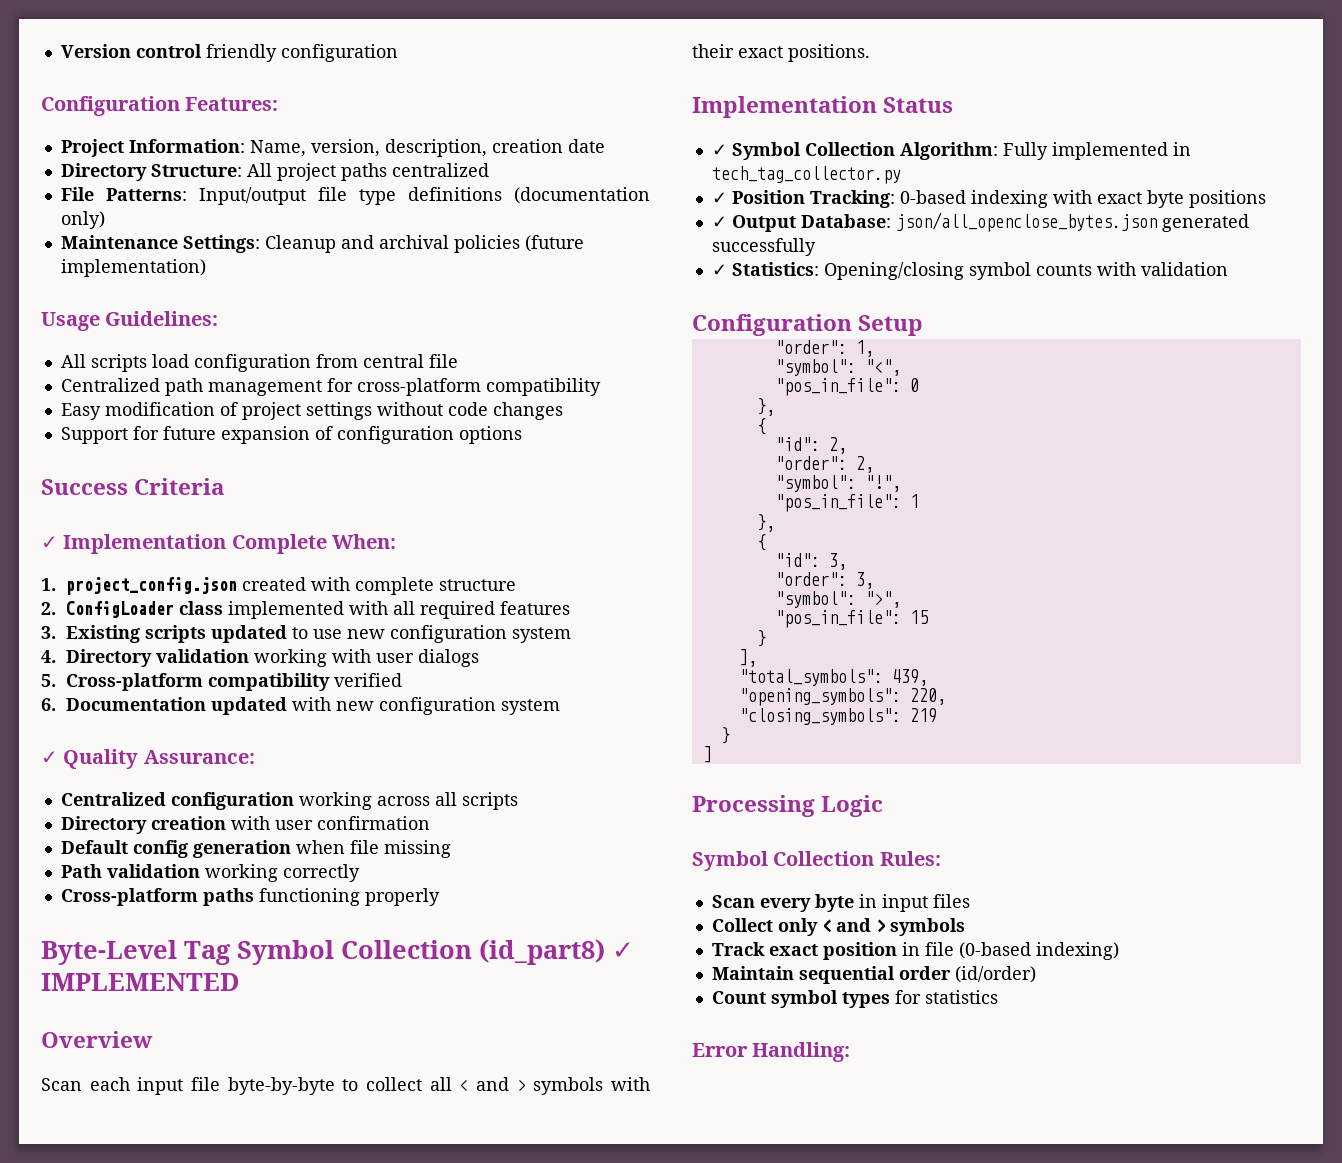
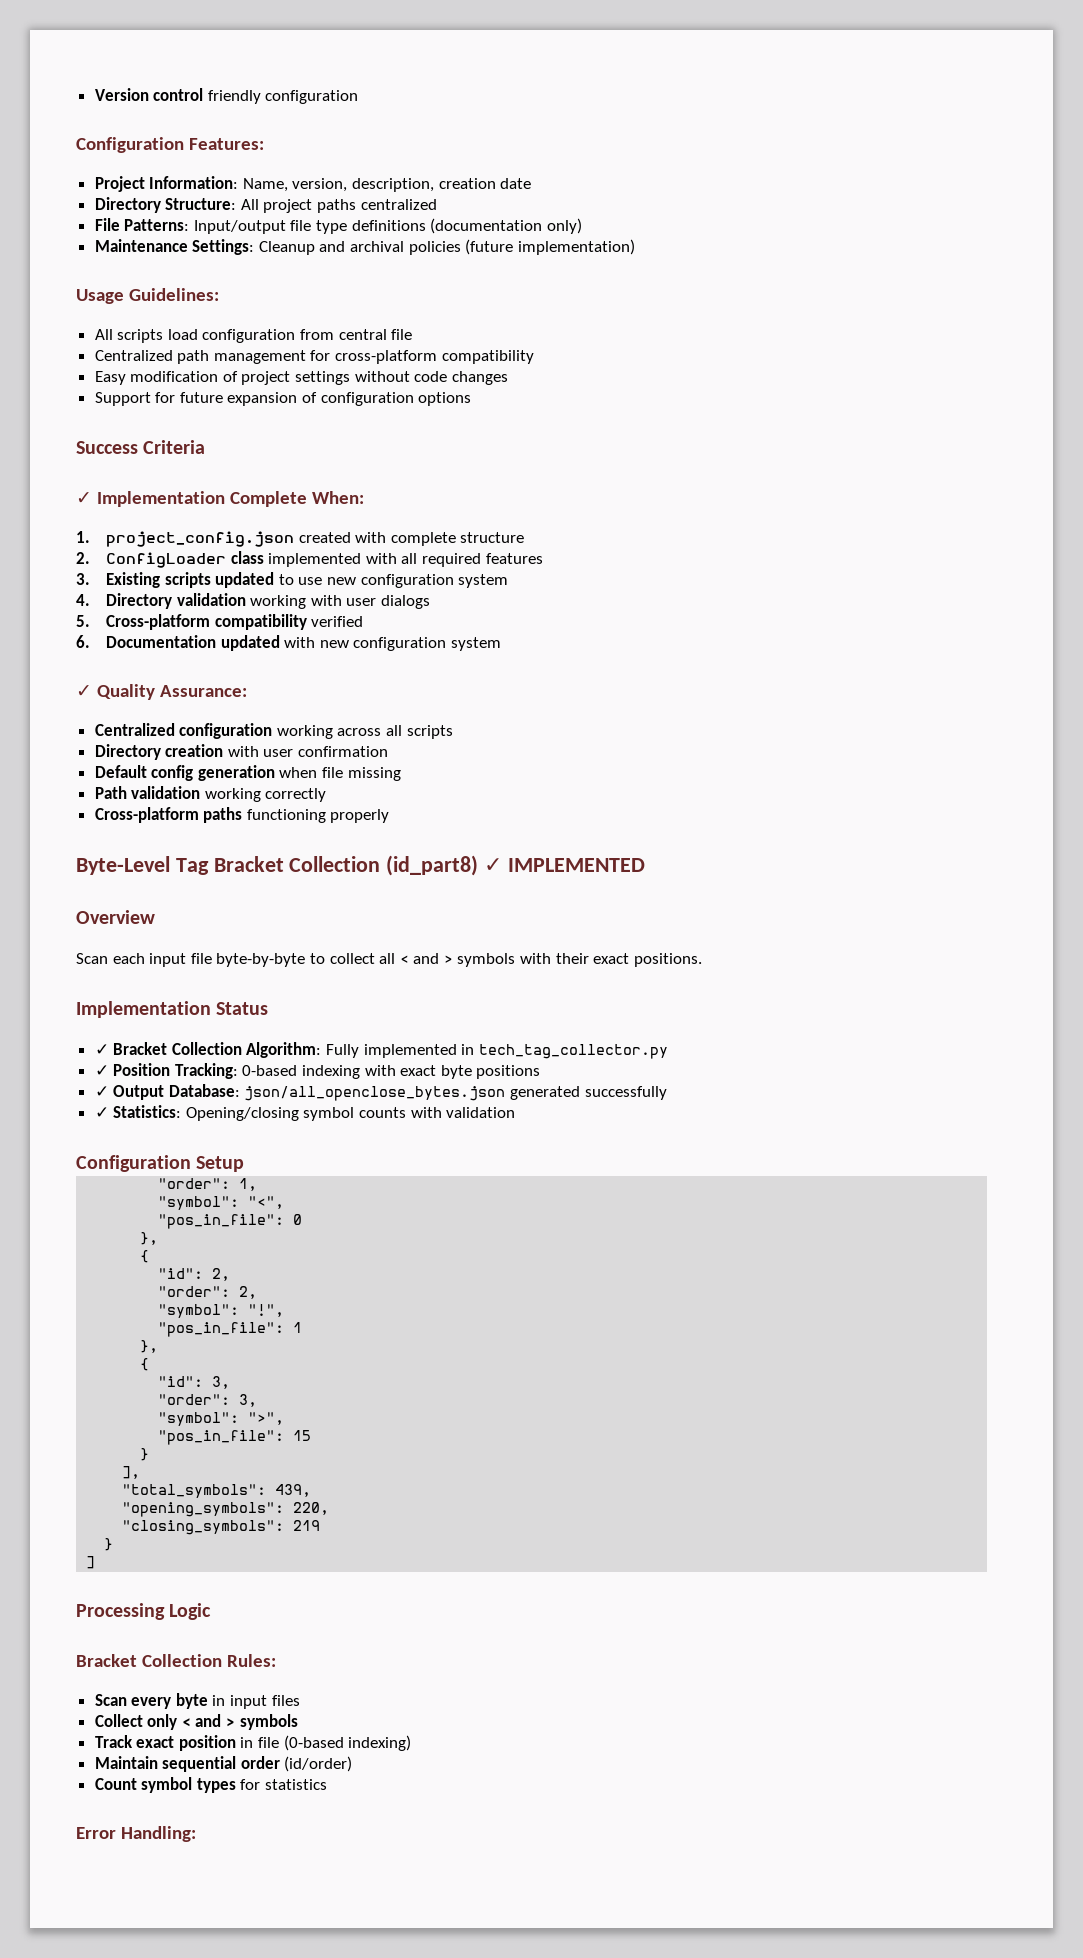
[237,940,334,965] Symbol -> [213,856,284,872] Bracket
[731,142,801,160] Symbol -> [113,1042,168,1055] Bracket
[692,851,768,871] Symbol -> [76,1654,137,1667] Bracket

